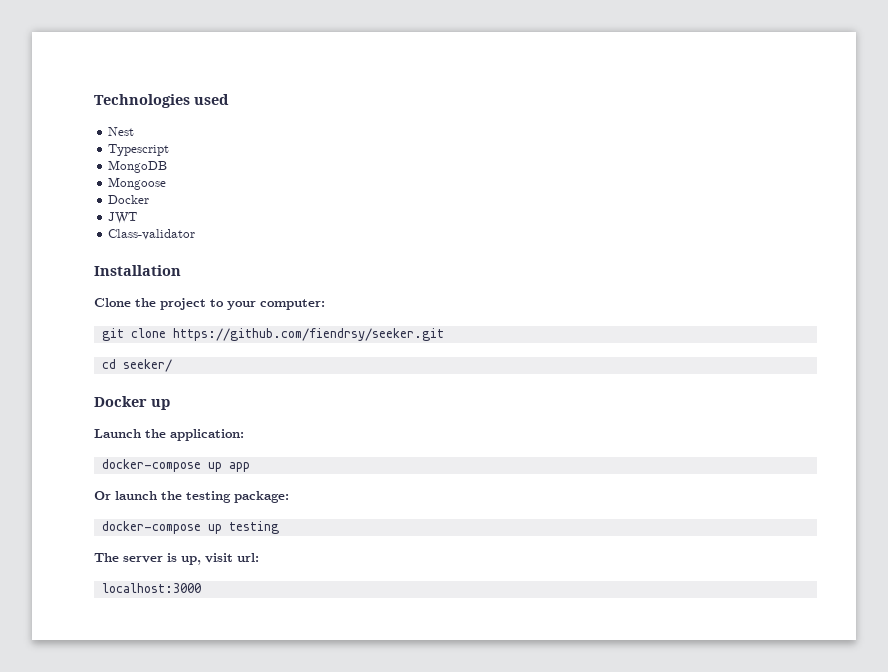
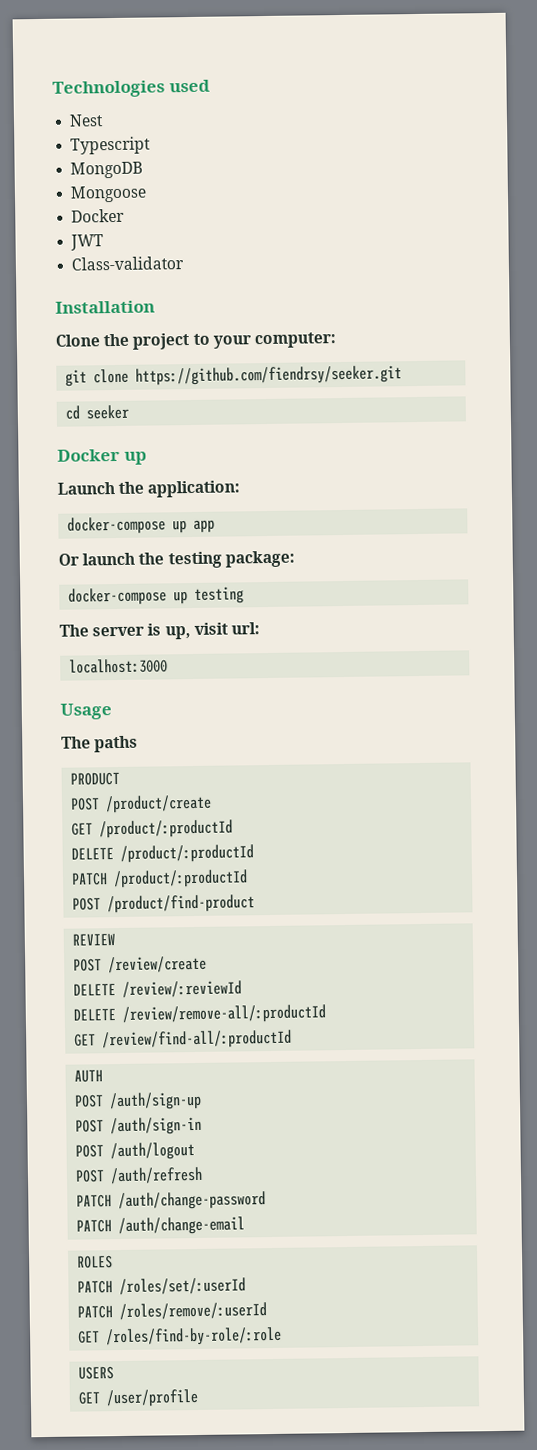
[122,359,172,372] seeker/ -> [86,404,130,420] seeker
(201, 588) none -> [60,703,112,720] [61,735,139,753] [70,771,121,786] [70,794,213,814] [71,819,234,839] [71,844,255,863] [71,869,249,889] [72,894,256,914] [72,933,116,946] [73,955,208,974] [73,980,243,998] [73,1004,327,1024] [74,1029,293,1050] [74,1069,104,1083] [74,1091,203,1111] [75,1116,203,1136] [75,1142,196,1161] [75,1166,204,1185] [76,1191,267,1211] [76,1216,246,1236] [77,1255,114,1269] [77,1277,247,1296] [77,1302,268,1321] [78,1326,283,1347] [78,1366,115,1380] [78,1388,200,1408] // Usage // The paths // PRODUCT // POST /product/create // GET /product/:productId // DELETE /product/:productId // PATCH /product/:productId // POST /product/find-product // REVIEW // POST /review/create // DELETE /review/:reviewId // DELETE /review/remove-all/:productId // GET /review/find-all/:productId // AUTH // POST /auth/sign-up // POST /auth/sign-in // POST /auth/logout // POST /auth/refresh // PATCH /auth/change-password // PATCH /auth/change-email // ROLES // PATCH /roles/set/:userId // PATCH /roles/remove/:userId // GET /roles/find-by-role/:role // USERS // GET /user/profile

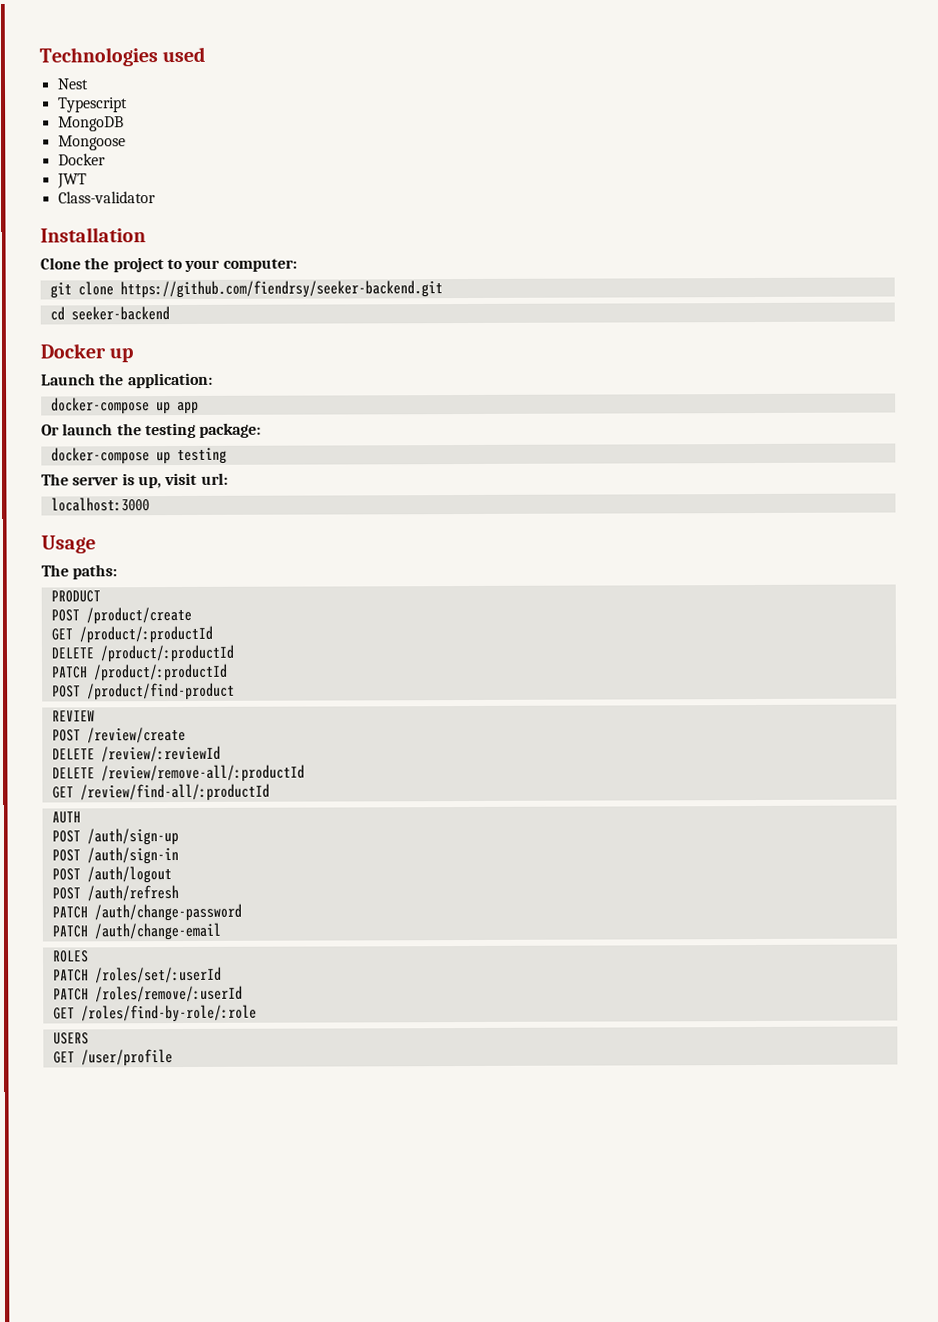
[135,365,403,386] https://github.com/fiendrsy/seeker.git -> [119,280,443,299] https://github.com/fiendrsy/seeker-backend.git
[86,404,130,420] seeker -> [70,306,170,321] seeker-backend
[94,735,139,753] paths -> [72,564,118,580] paths:

